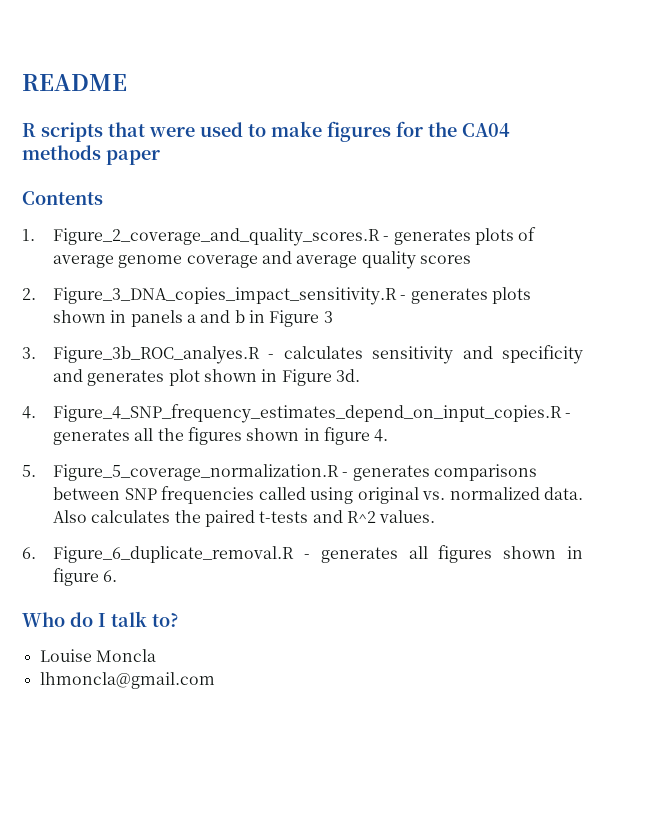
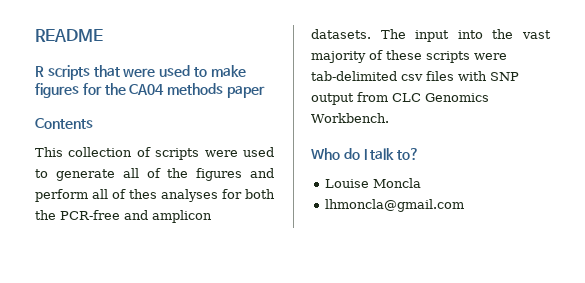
[22,227,537,246] [53,251,471,269] [22,287,532,305] [53,310,333,327] [22,345,584,364] [53,369,360,386] [22,404,572,423] [53,427,389,445] [22,464,538,481] [53,486,584,504] [53,510,436,527] [22,545,583,563] [53,568,118,586] 1. Figure_2_coverage_and_quality_scores.R - generates plots of average genome coverage and average quality scores // 2. Figure_3_DNA_copies_impact_sensitivity.R - generates plots shown in panels a and b in Figure 3 // 3. Figure_3b_ROC_analyes.R - calculates sensitivity and specificity and generates plot shown in Figure 3d. // 4. Figure_4_SNP_frequency_estimates_depend_on_input_copies.R - generates all the figures shown in figure 4. // 5. Figure_5_coverage_normalization.R - generates comparisons between SNP frequencies called using original vs. normalized data. Also calculates the paired t-tests and R^2 values. // 6. Figure_6_duplicate_removal.R - generates all figures shown in figure 6. -> [35,147,274,160] [35,168,274,181] [35,189,275,202] [35,210,212,223] [311,29,551,42] [311,50,507,63] [311,71,519,81] [311,92,489,105] [311,113,389,123] This collection of scripts were used to generate all of the figures and perform all of thes analyses for both the PCR-free and amplicon datasets. The input into the vast majority of these scripts were tab-delimited csv files with SNP output from CLC Genomics Workbench.

